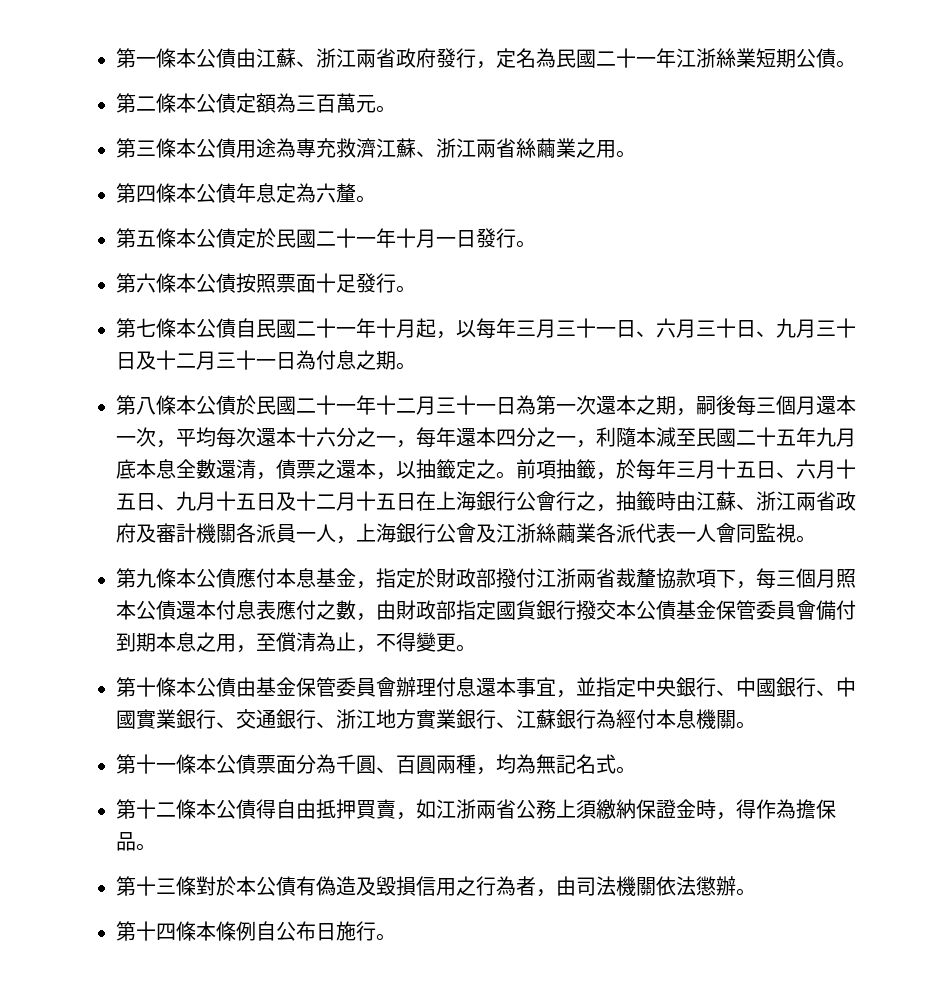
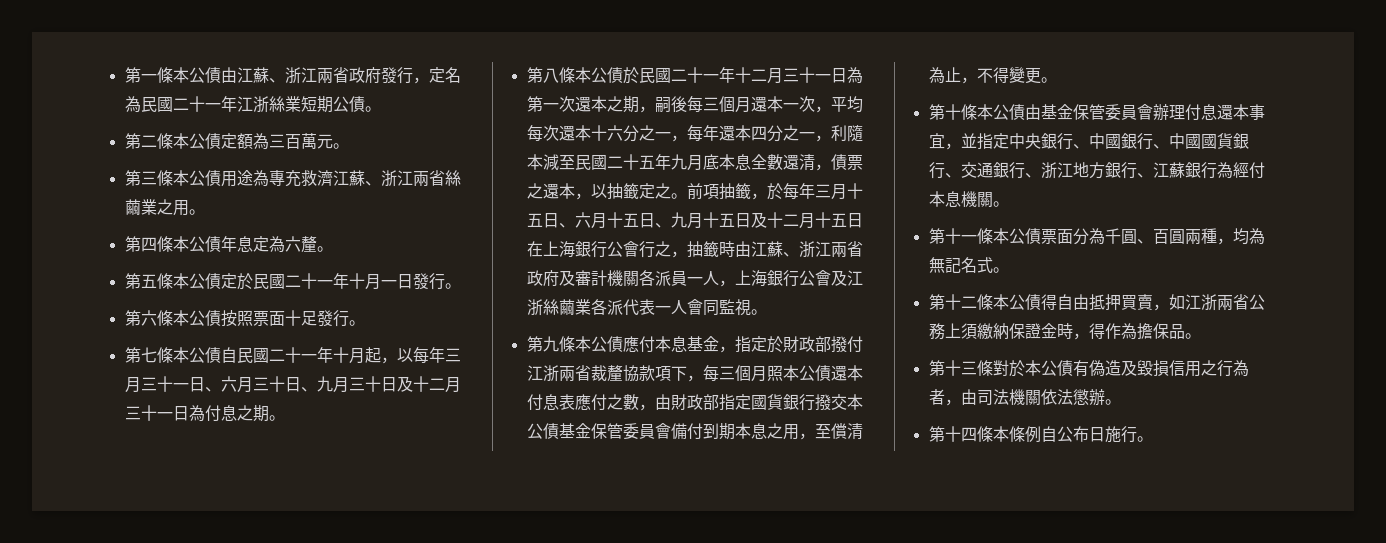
[136,709,176,729] 實業 -> [1200,133,1233,149] 國貨
[416,709,456,729] 實業 -> (1105, 170) none

